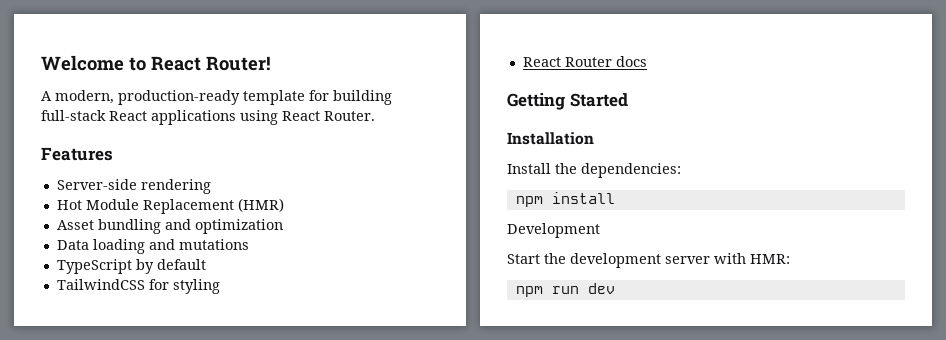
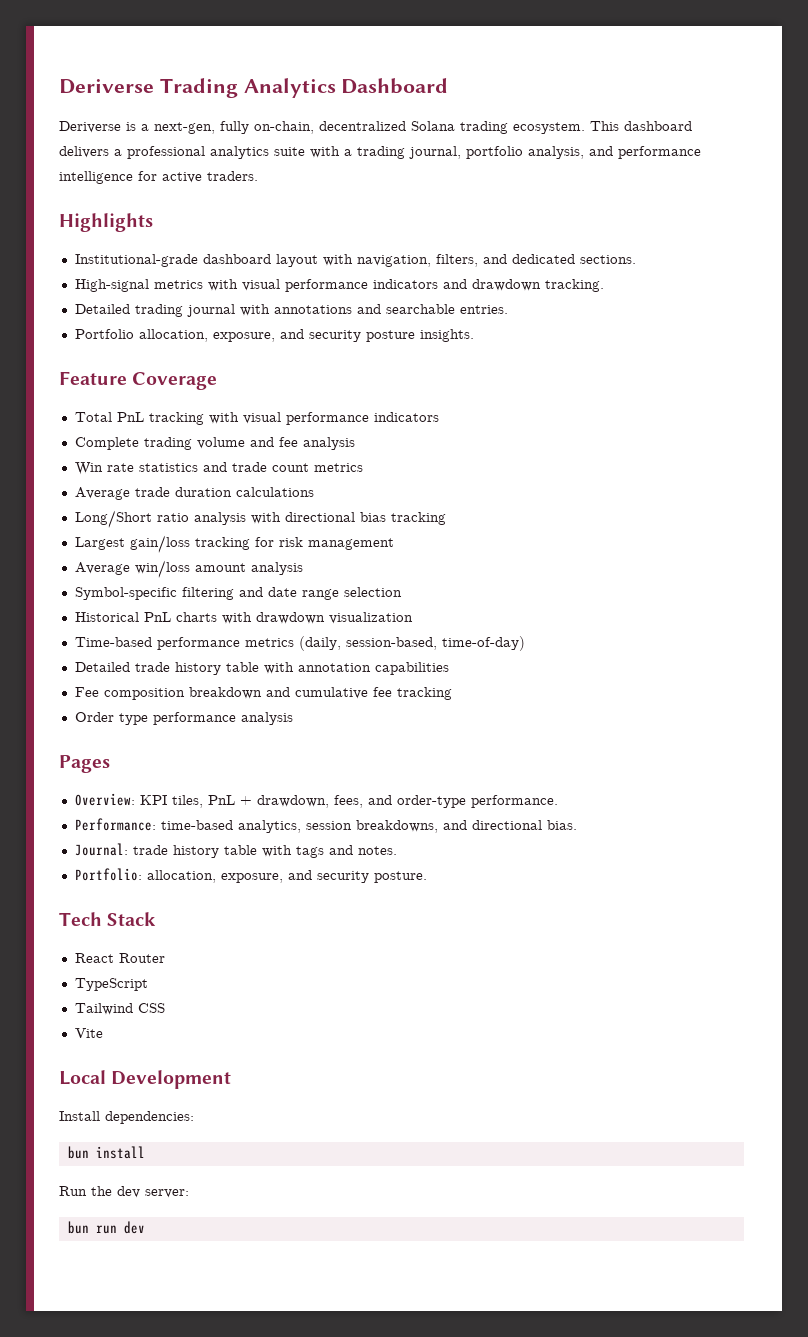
[41,55,271,71] [41,90,392,105] [41,110,375,125] [41,147,113,161] [56,179,211,194] [56,198,284,214] [56,219,283,234] [56,239,249,254] [56,259,206,274] [56,279,220,294] [522,56,647,67] [507,93,628,110] [507,132,594,145] Welcome to React Router! // A modern, production-ready template for building full-stack React applications using React Router. // Features // Server-side rendering // Hot Module Replacement (HMR) // Asset bundling and optimization // Data loading and mutations // TypeScript by default // TailwindCSS for styling // React Router docs // Getting Started // Installation -> [59,78,449,98] [59,121,692,134] [59,146,701,159] [59,171,258,184] [59,213,153,232] [74,254,636,267] [74,279,604,292] [74,304,508,317] [74,329,474,342] [59,371,218,390] [74,412,439,425] [74,437,355,450] [74,462,363,475] [74,487,314,500] [74,510,446,528] [74,535,394,553] [74,560,303,578] [74,587,402,600] [74,612,413,624] [74,636,525,651] [74,662,449,675] [74,687,452,700] [74,712,293,725] [59,755,110,773] [74,793,558,808] [74,818,577,833] [74,843,397,858] [74,868,427,883] [59,912,157,926] [74,953,165,963] [74,978,148,991] [74,1003,165,1015] [74,1028,103,1038] [59,1070,232,1089] Deriverse Trading Analytics Dashboard // Deriverse is a next-gen, fully on-chain, decentralized Solana trading ecosystem. This dashboard delivers a professional analytics suite with a trading journal, portfolio analysis, and performance intelligence for active traders. // Highlights // Institutional-grade dashboard layout with navigation, filters, and dedicated sections. // High-signal metrics with visual performance indicators and drawdown tracking. // Detailed trading journal with annotations and searchable entries. // Portfolio allocation, exposure, and security posture insights. // Feature Coverage // Total PnL tracking with visual performance indicators // Complete trading volume and fee analysis // Win rate statistics and trade count metrics // Average trade duration calculations // Long/Short ratio analysis with directional bias tracking // Largest gain/loss tracking for risk management // Average win/loss amount analysis // Symbol-specific filtering and date range selection // Historical PnL charts with drawdown visualization // Time-based performance metrics (daily, session-based, time-of-day) // Detailed trade history table with annotation capabilities // Fee composition breakdown and cumulative fee tracking // Order type performance analysis // Pages // Overview: KPI tiles, PnL + drawdown, fees, and order-type performance. // Performance: time-based analytics, session breakdowns, and directional bias. // Journal: trade history table with tags and notes. // Portfolio: allocation, exposure, and security posture. // Tech Stack // React Router // TypeScript // Tailwind CSS // Vite // Local Development
[555,163,577,174] the -> (100, 1116) none
[515,196,543,207] npm -> [67,1146,89,1159] bun
[507,223,600,238] [507,253,790,268] [515,286,543,297] Development // Start the development server with HMR: // npm -> [59,1186,189,1198] [67,1221,89,1234] Run the dev server: // bun

